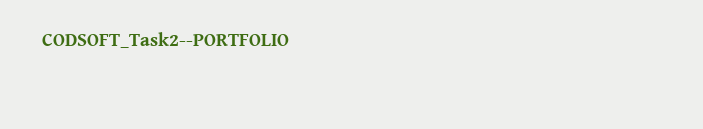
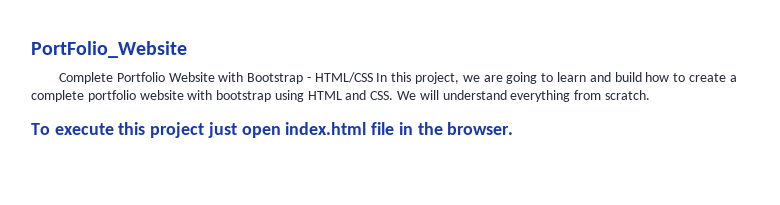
[42,32,289,48] CODSOFT_Task2--PORTFOLIO -> [31,41,187,58] [59,72,737,84] [31,90,650,102] [31,122,514,138] PortFolio_Website // Complete Portfolio Website with Bootstrap - HTML/CSS In this project, we are going to learn and build how to create a complete portfolio website with bootstrap using HTML and CSS. We will understand everything from scratch. // To execute this project just open index.html file in the browser.

